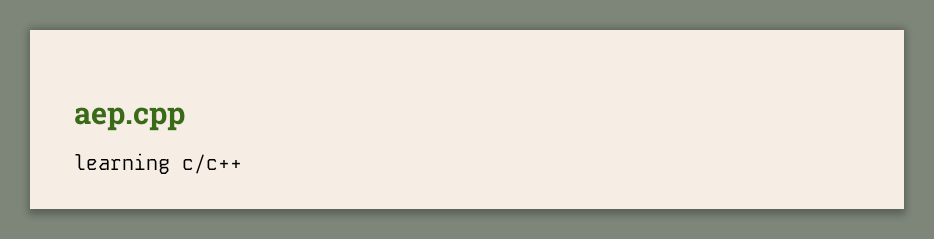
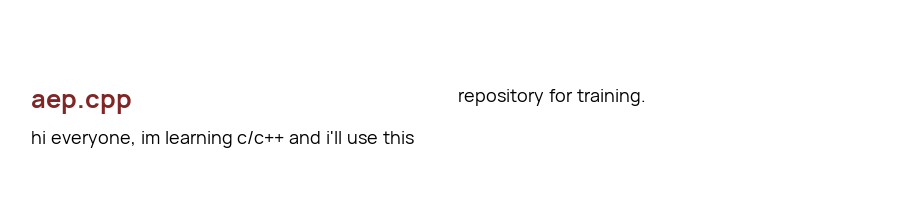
[74,153,242,174] learning c/c++ -> [31,131,414,148] [458,89,646,106] hi everyone, im learning c/c++ and i'll use this repository for training.

